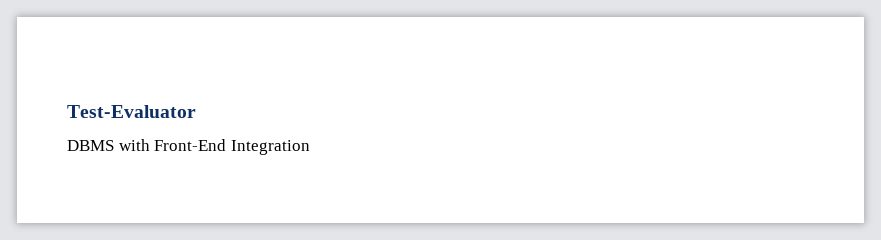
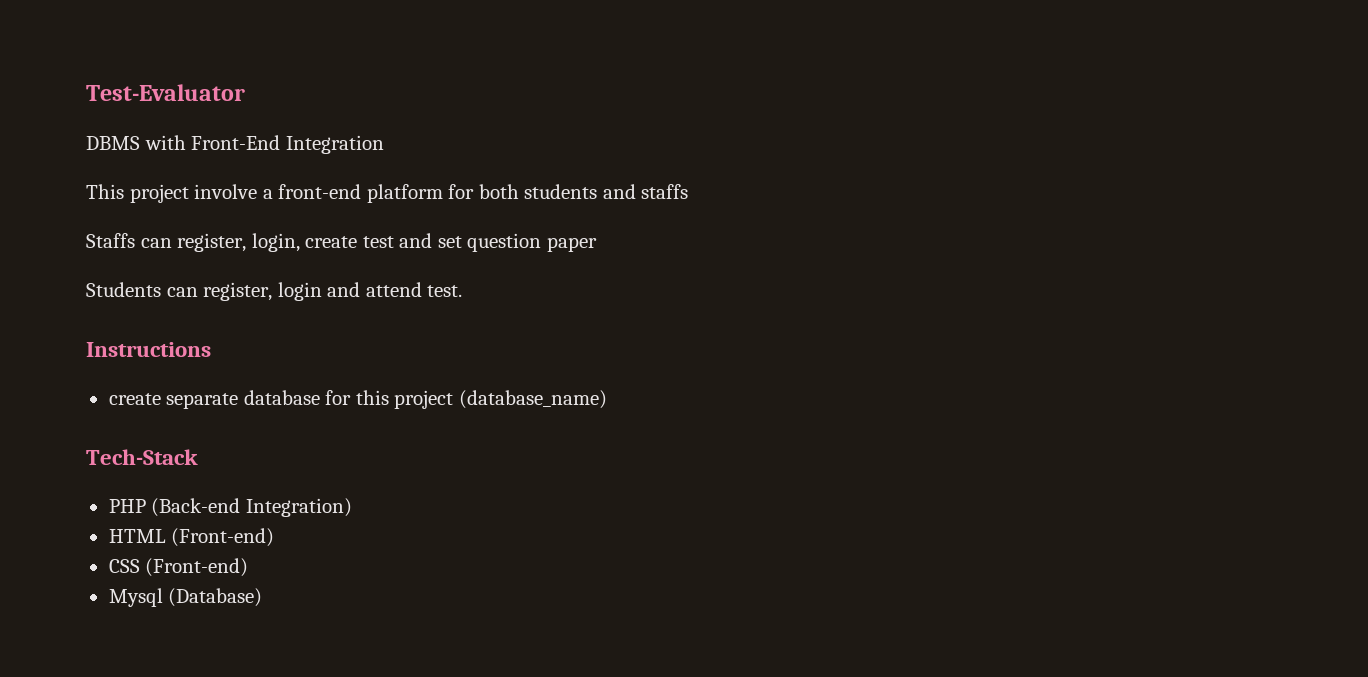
(310, 147) none -> [86,184,689,203] [86,233,597,252] [86,282,463,301] [86,342,211,357] [108,390,607,409] [86,449,198,465] [108,498,352,517] [108,528,275,547] [108,558,249,577] [108,588,263,607] // This project involve a front-end platform for both students and staffs // Staffs can register, login, create test and set question paper // Students can register, login and attend test. // Instructions // create separate database for this project (database_name) // Tech-Stack // PHP (Back-end Integration) // HTML (Front-end) // CSS (Front-end) // Mysql (Database)

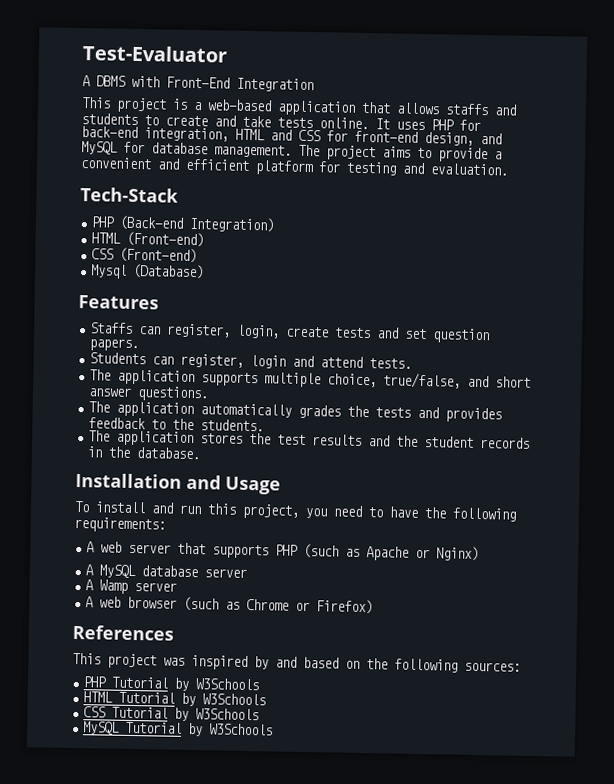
(245, 92) none -> [82,75,91,87] A
[194,184,689,203] [86,233,597,252] [86,282,463,301] [86,342,211,357] [108,390,607,409] involve a front-end platform for both students and staffs // Staffs can register, login, create test and set question paper // Students can register, login and attend test. // Instructions // create separate database for this project (database_name) -> [172,98,517,116] [81,113,481,131] [81,126,502,146] [81,141,502,163] [80,157,509,176] is a web-based application that allows staffs and students to create and take tests online. It uses PHP for back-end integration, HTML and CSS for front-end design, and MySQL for database management. The project aims to provide a convenient and efficient platform for testing and evaluation.
(263, 597) none -> [78,295,159,310] [89,322,491,344] [89,338,140,352] [89,352,413,369] [89,369,532,389] [88,386,210,402] [88,401,503,423] [88,417,265,432] [88,430,531,449] [87,446,202,460] [75,472,281,495] [74,500,516,522] [74,516,166,533] [86,541,480,562] [85,564,248,579] [85,579,178,594] [85,596,374,615] [72,624,174,641] [72,652,521,673] [83,676,260,691] [83,691,267,707] [83,706,260,721] [82,721,274,737] // Features // Staffs can register, login, create tests and set question papers. // Students can register, login and attend tests. // The application supports multiple choice, true/false, and short answer questions. // The application automatically grades the tests and provides feedback to the students. // The application stores the test results and the student records in the database. // Installation and Usage // To install and run this project, you need to have the following requirements: // A web server that supports PHP (such as Apache or Nginx) // A MySQL database server // A Wamp server // A web browser (such as Chrome or Firefox) // References // This project was inspired by and based on the following sources: // PHP Tutorial by W3Schools // HTML Tutorial by W3Schools // CSS Tutorial by W3Schools // MySQL Tutorial by W3Schools

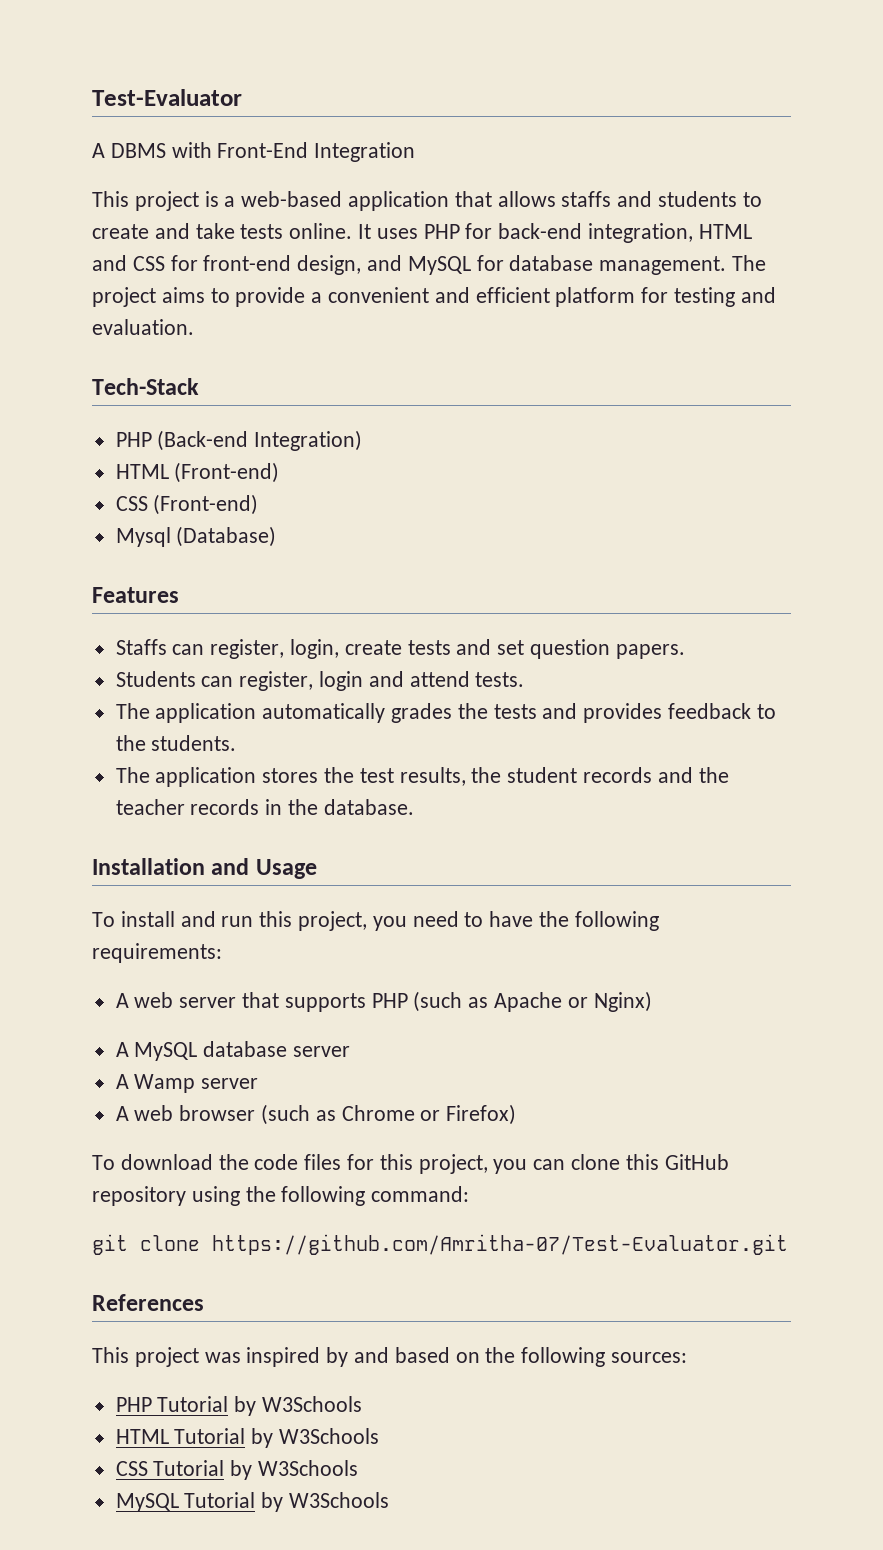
[89,369,532,389] [88,386,210,402] // The application supports multiple choice, true/false, and short answer questions. -> (525, 679) none
[312,434,363,446] results -> [399,767,653,786] results, the student records
[424,436,475,448] student -> [115,799,185,815] teacher
(374, 607) none -> [92,1154,729,1174] [92,1186,470,1206] [92,1234,788,1255] // To download the code files for this project, you can clone this GitHub repository using the following command: // git clone https://github.com/Amritha-07/Test-Evaluator.git

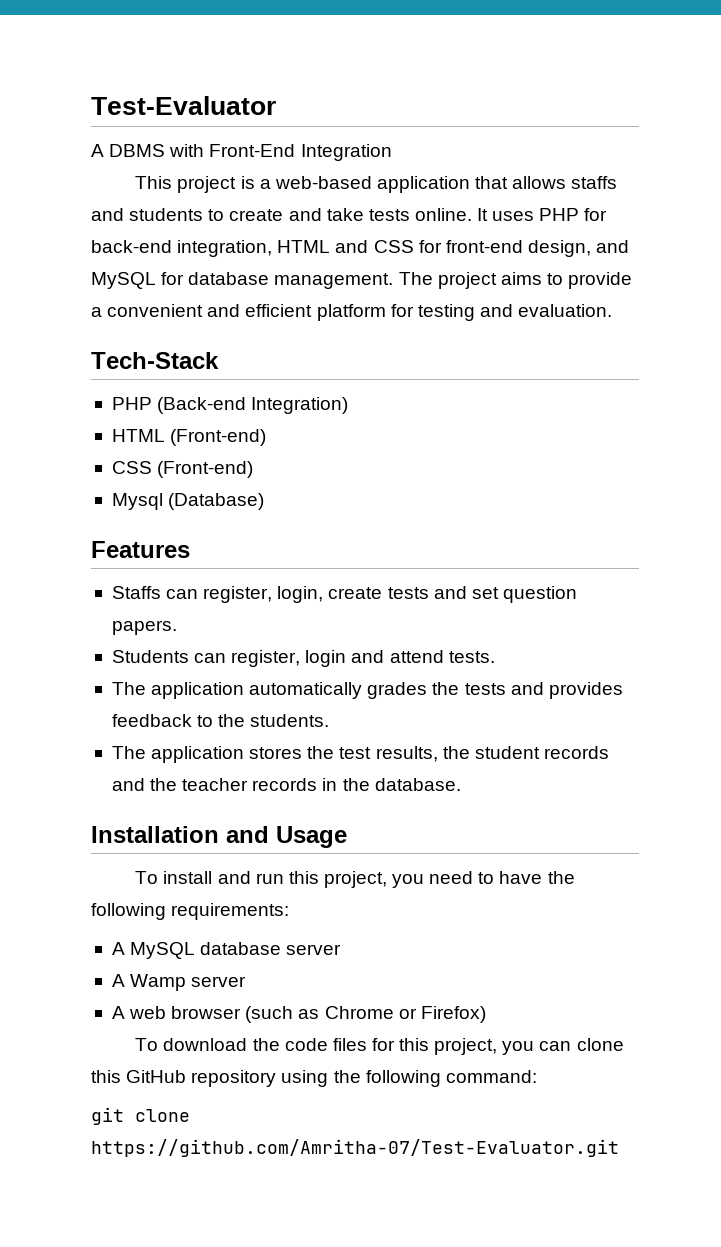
[115,991,652,1012] // A web server that supports PHP (such as Apache or Nginx) -> (290, 911) none
[92,1294,204,1311] [92,1347,688,1367] [115,1396,363,1416] [115,1428,380,1448] [115,1460,359,1480] [115,1492,390,1512] // References // This project was inspired by and based on the following sources: // PHP Tutorial by W3Schools // HTML Tutorial by W3Schools // CSS Tutorial by W3Schools // MySQL Tutorial by W3Schools -> (619, 1148) none

